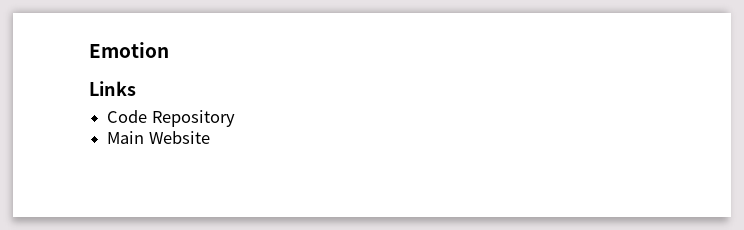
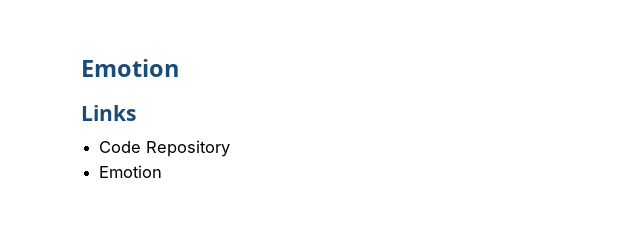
[107,131,210,144] Main Website -> [99,165,163,178] Emotion

